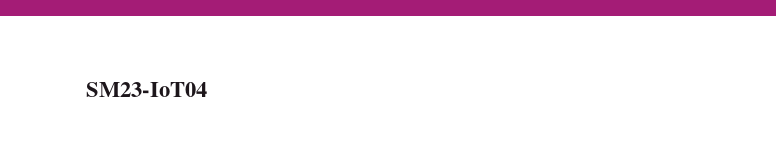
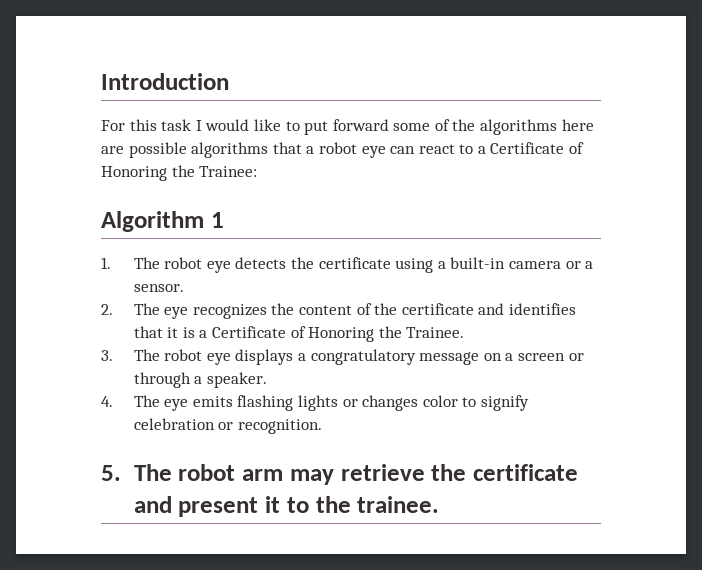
[86,82,207,97] SM23-IoT04 -> [101,73,229,90] [101,119,594,135] [101,142,585,158] [101,165,258,181] [101,211,224,232] [101,257,594,273] [133,284,184,292] [101,303,576,319] [133,326,465,342] [101,349,584,365] [133,372,267,388] [101,395,529,411] [133,418,322,434] [101,464,579,485] [133,496,440,517] Introduction // For this task I would like to put forward some of the algorithms here are possible algorithms that a robot eye can react to a Certificate of Honoring the Trainee: // Algorithm 1 // 1. The robot eye detects the certificate using a built-in camera or a sensor. // 2. The eye recognizes the content of the certificate and identifies that it is a Certificate of Honoring the Trainee. // 3. The robot eye displays a congratulatory message on a screen or through a speaker. // 4. The eye emits flashing lights or changes color to signify celebration or recognition. // 5. The robot arm may retrieve the certificate and present it to the trainee.

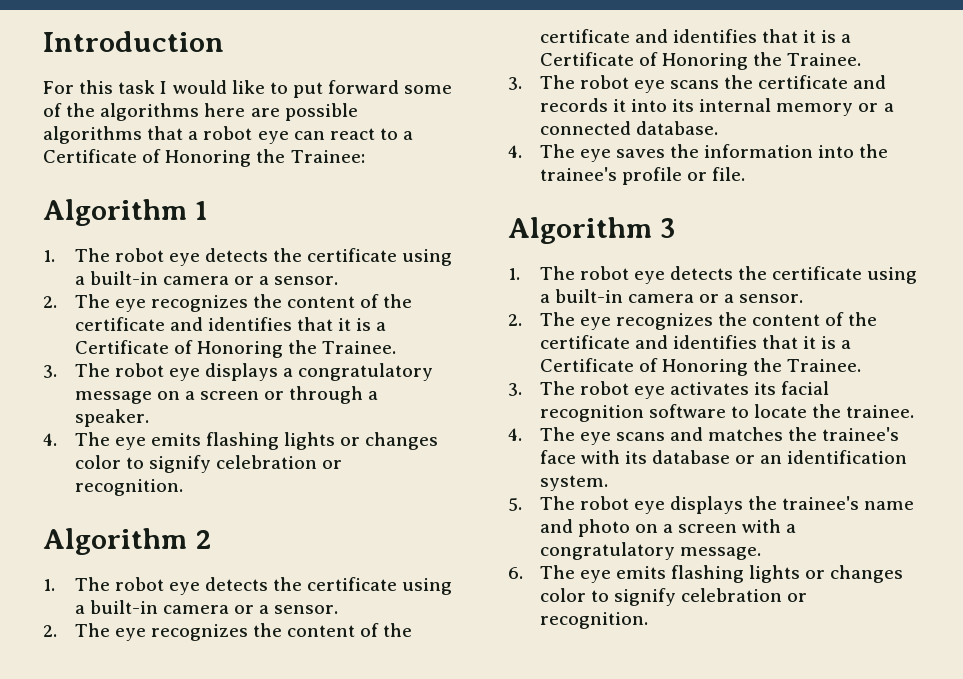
[101,464,579,485] [133,496,440,517] 5. The robot arm may retrieve the certificate and present it to the trainee. -> [43,528,211,555] [43,577,453,595] [74,600,339,614] [43,623,413,641] [539,29,852,43] [539,52,862,70] [508,75,887,93] [539,98,894,116] [539,121,718,135] [508,144,889,162] [539,167,746,185] [508,217,676,244] [508,266,918,284] [539,289,804,303] [508,312,878,330] [539,335,852,349] [539,358,862,376] [508,381,830,399] [539,404,915,422] [508,427,900,445] [539,450,908,464] [539,475,608,491] [508,496,915,514] [539,519,797,537] [539,542,761,560] [508,565,904,583] [539,588,808,606] [539,612,648,629] Algorithm 2 // 1. The robot eye detects the certificate using a built-in camera or a sensor. // 2. The eye recognizes the content of the certificate and identifies that it is a Certificate of Honoring the Trainee. // 3. The robot eye scans the certificate and records it into its internal memory or a connected database. // 4. The eye saves the information into the trainee's profile or file. // Algorithm 3 // 1. The robot eye detects the certificate using a built-in camera or a sensor. // 2. The eye recognizes the content of the certificate and identifies that it is a Certificate of Honoring the Trainee. // 3. The robot eye activates its facial recognition software to locate the trainee. // 4. The eye scans and matches the trainee's face with its database or an identification system. // 5. The robot eye displays the trainee's name and photo on a screen with a congratulatory message. // 6. The eye emits flashing lights or changes color to signify celebration or recognition.

